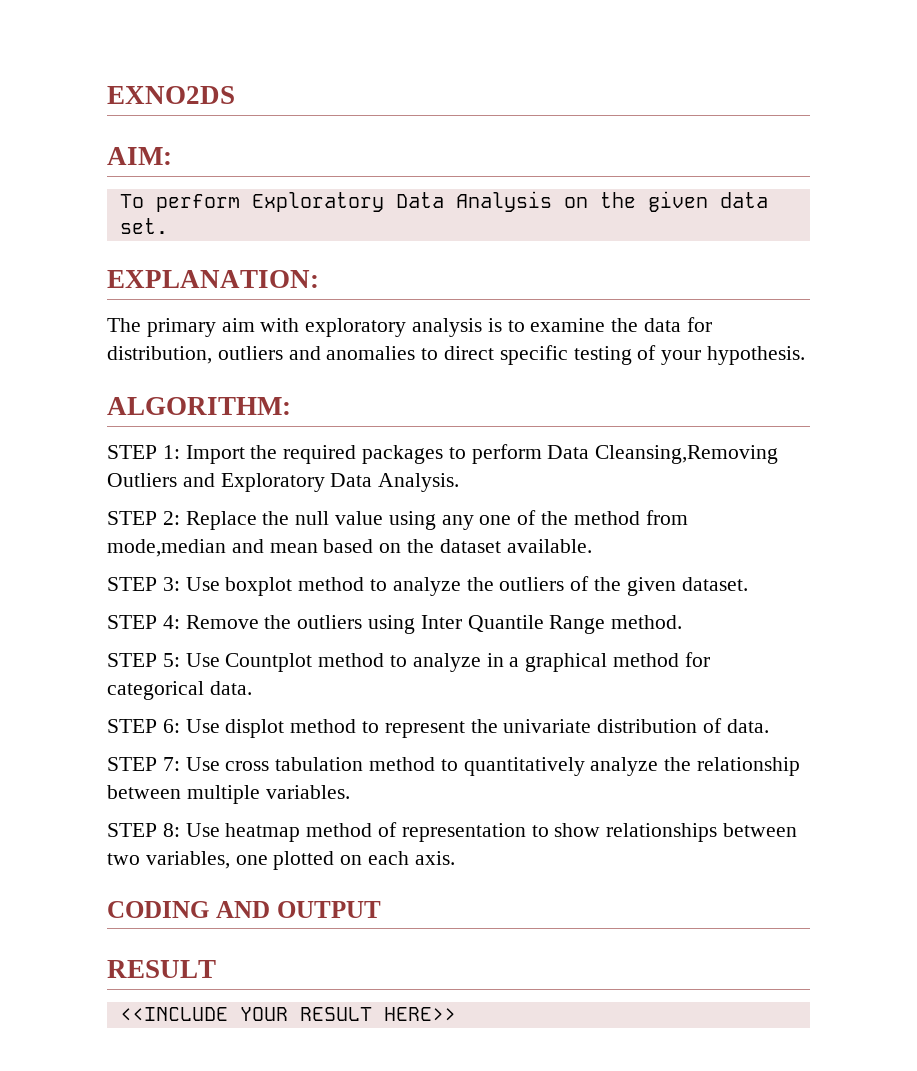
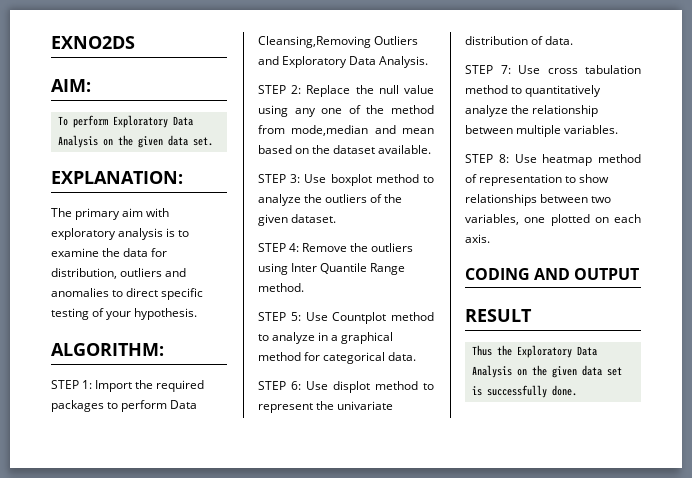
[119,1007,456,1021] <<INCLUDE YOUR RESULT HERE>> -> [471,345,597,358] [471,365,622,378] [471,385,577,398] Thus the Exploratory Data Analysis on the given data set is successfully done.

